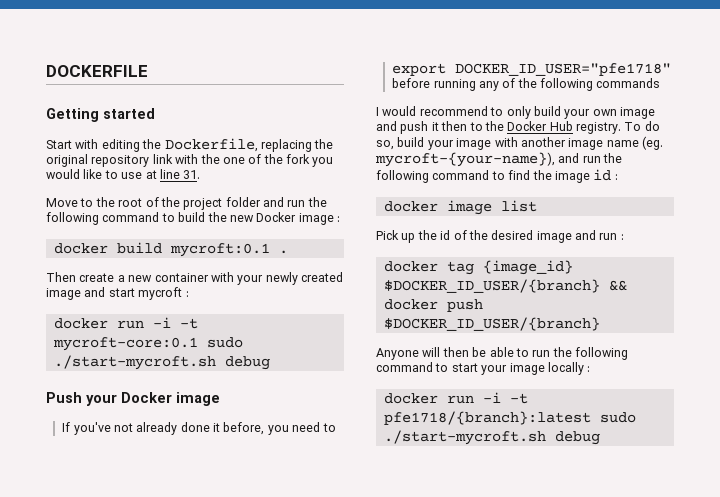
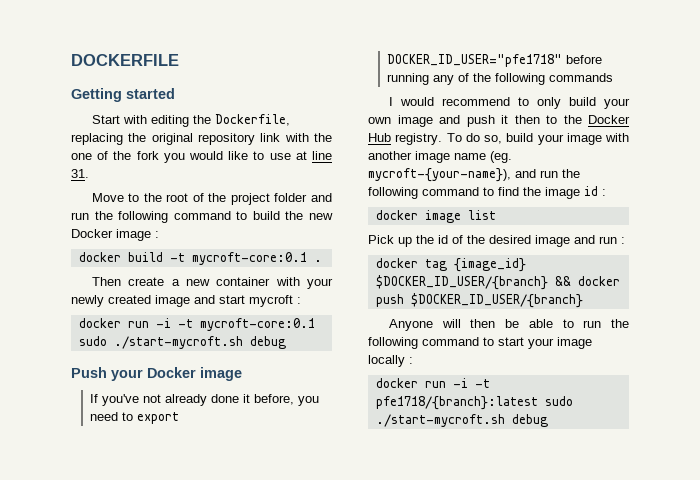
[169,243,270,257] mycroft:0.1 -> [169,252,307,265] -t mycroft-core:0.1

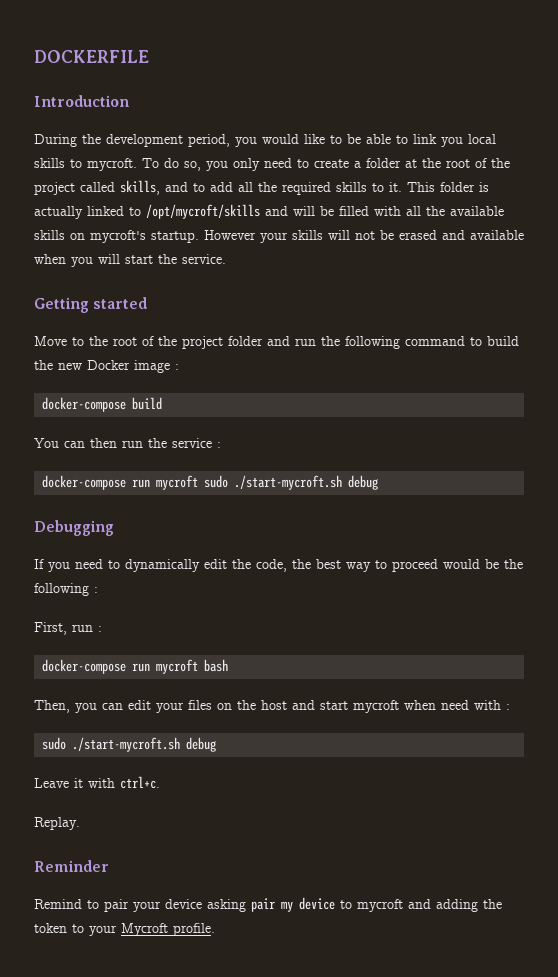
[71,88,175,102] [91,114,290,127] [71,133,332,145] [71,151,332,163] [71,169,89,178] Getting started // Start with editing the Dockerfile, replacing the original repository link with the one of the fork you would like to use at line 31. -> [34,95,129,107] [34,134,496,147] [34,158,510,171] [34,180,489,195] [34,204,504,219] [34,230,524,243] [34,254,226,267] [34,297,148,313] Introduction // During the development period, you would like to be able to link you local skills to mycroft. To do so, you only need to create a folder at the root of the project called skills, and to add all the required skills to it. This folder is actually linked to /opt/mycroft/skills and will be filled with all the available skills on mycroft's startup. However your skills will not be erased and available when you will start the service. // Getting started
[78,252,322,265] [91,277,333,289] [71,295,301,307] [78,318,315,331] [78,336,286,349] [71,367,242,381] [89,394,319,406] [89,412,179,424] [386,54,602,67] [386,73,613,85] [388,97,630,109] [368,115,630,127] [368,133,629,145] [368,151,512,163] [368,168,580,182] [368,186,606,199] [375,210,496,223] [368,235,625,247] [375,258,526,272] [375,275,620,290] [375,293,583,308] [388,319,629,331] [368,337,592,349] [368,355,413,367] [375,378,490,388] [375,396,573,410] [375,414,548,427] docker build -t mycroft-core:0.1 . // Then create a new container with your newly created image and start mycroft : // docker run -i -t mycroft-core:0.1 sudo ./start-mycroft.sh debug // Push your Docker image // If you've not already done it before, you need to export DOCKER_ID_USER="pfe1718" before running any of the following commands // I would recommend to only build your own image and push it then to the Docker Hub registry. To do so, build your image with another image name (eg. mycroft-{your-name}), and run the following command to find the image id : // docker image list // Pick up the id of the desired image and run : // docker tag {image_id} $DOCKER_ID_USER/{branch} && docker push $DOCKER_ID_USER/{branch} // Anyone will then be able to run the following command to start your image locally : // docker run -i -t pfe1718/{branch}:latest sudo ./start-mycroft.sh debug -> [42,397,163,412] [34,438,221,448] [42,475,379,490] [34,520,114,536] [34,559,523,572] [34,583,98,596] [34,622,102,635] [42,659,229,674] [34,700,510,713] [42,737,217,752] [34,776,160,789] [34,817,80,830] [34,860,109,872] [34,897,502,912] [34,923,215,936] docker-compose build // You can then run the service : // docker-compose run mycroft sudo ./start-mycroft.sh debug // Debugging // If you need to dynamically edit the code, the best way to proceed would be the following : // First, run : // docker-compose run mycroft bash // Then, you can edit your files on the host and start mycroft when need with : // sudo ./start-mycroft.sh debug // Leave it with ctrl+c. // Replay. // Reminder // Remind to pair your device asking pair my device to mycroft and adding the token to your Mycroft profile.

